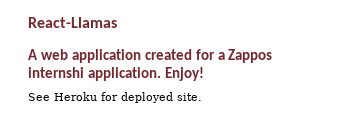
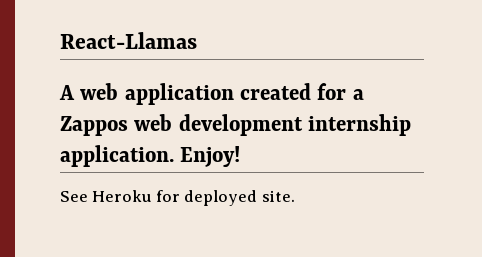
[28,67,84,78] internshi -> [134,114,412,136] web development internship

